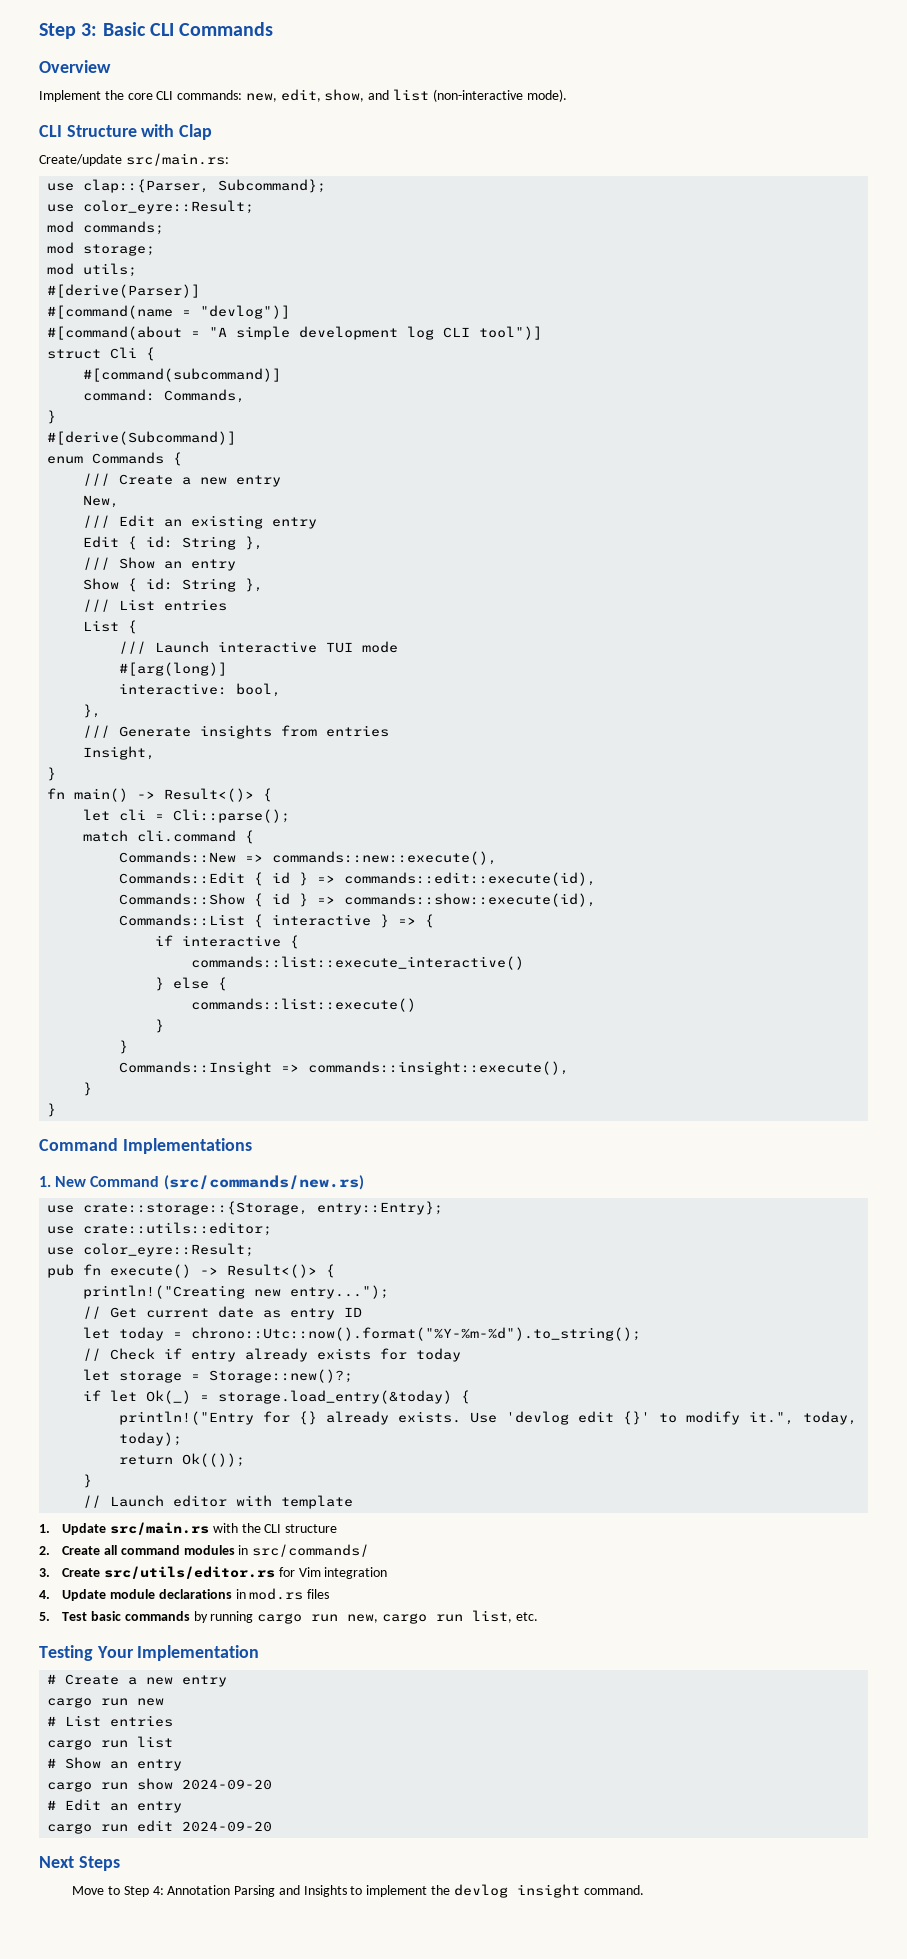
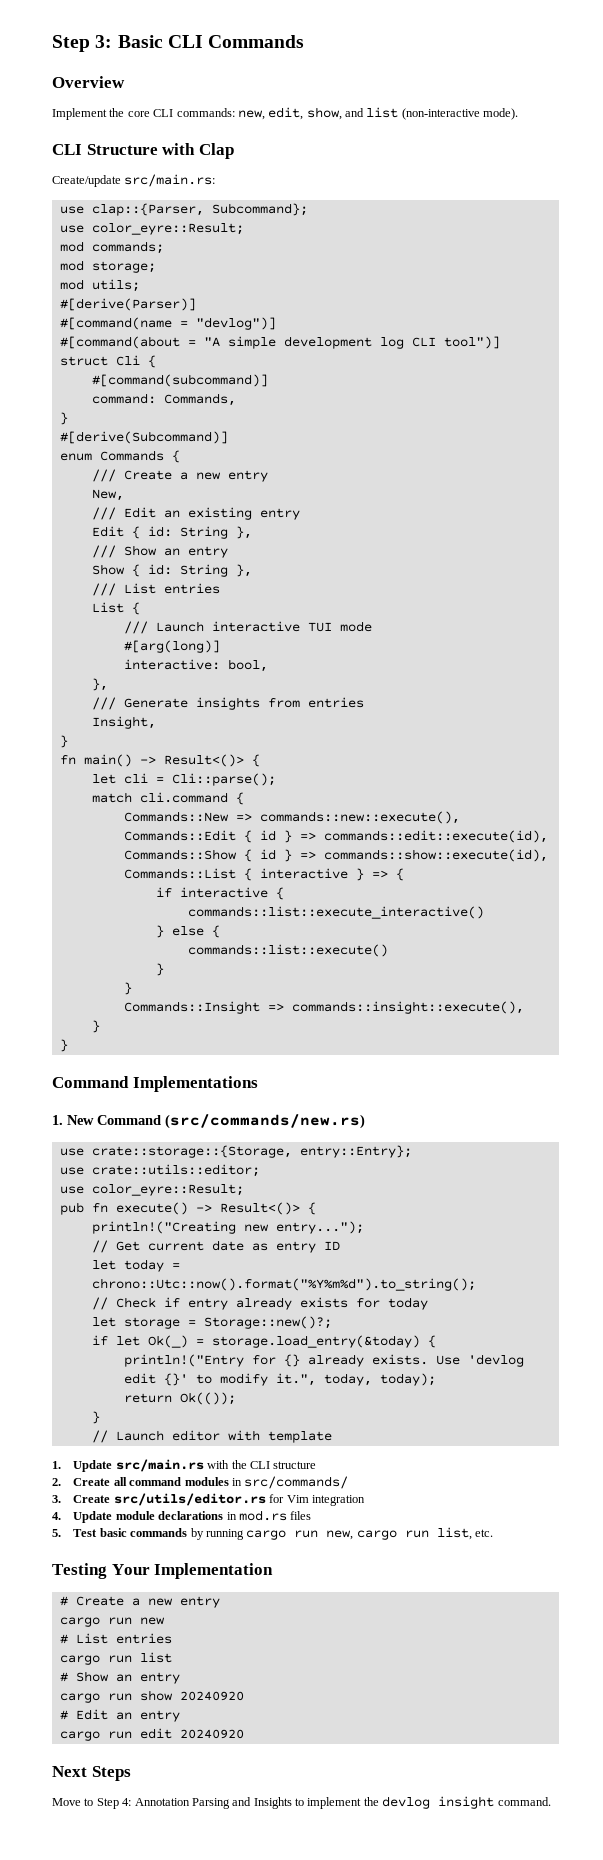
[191,1327,642,1341] chrono::Utc::now().format("%Y-%m-%d").to_string(); -> [91,1278,476,1291] chrono::Utc::now().format("%Y%m%d").to_string();
[182,1779,273,1790] 2024-09-20 -> [179,1691,244,1701] 20240920
[182,1821,273,1832] 2024-09-20 -> [179,1729,244,1739] 20240920

